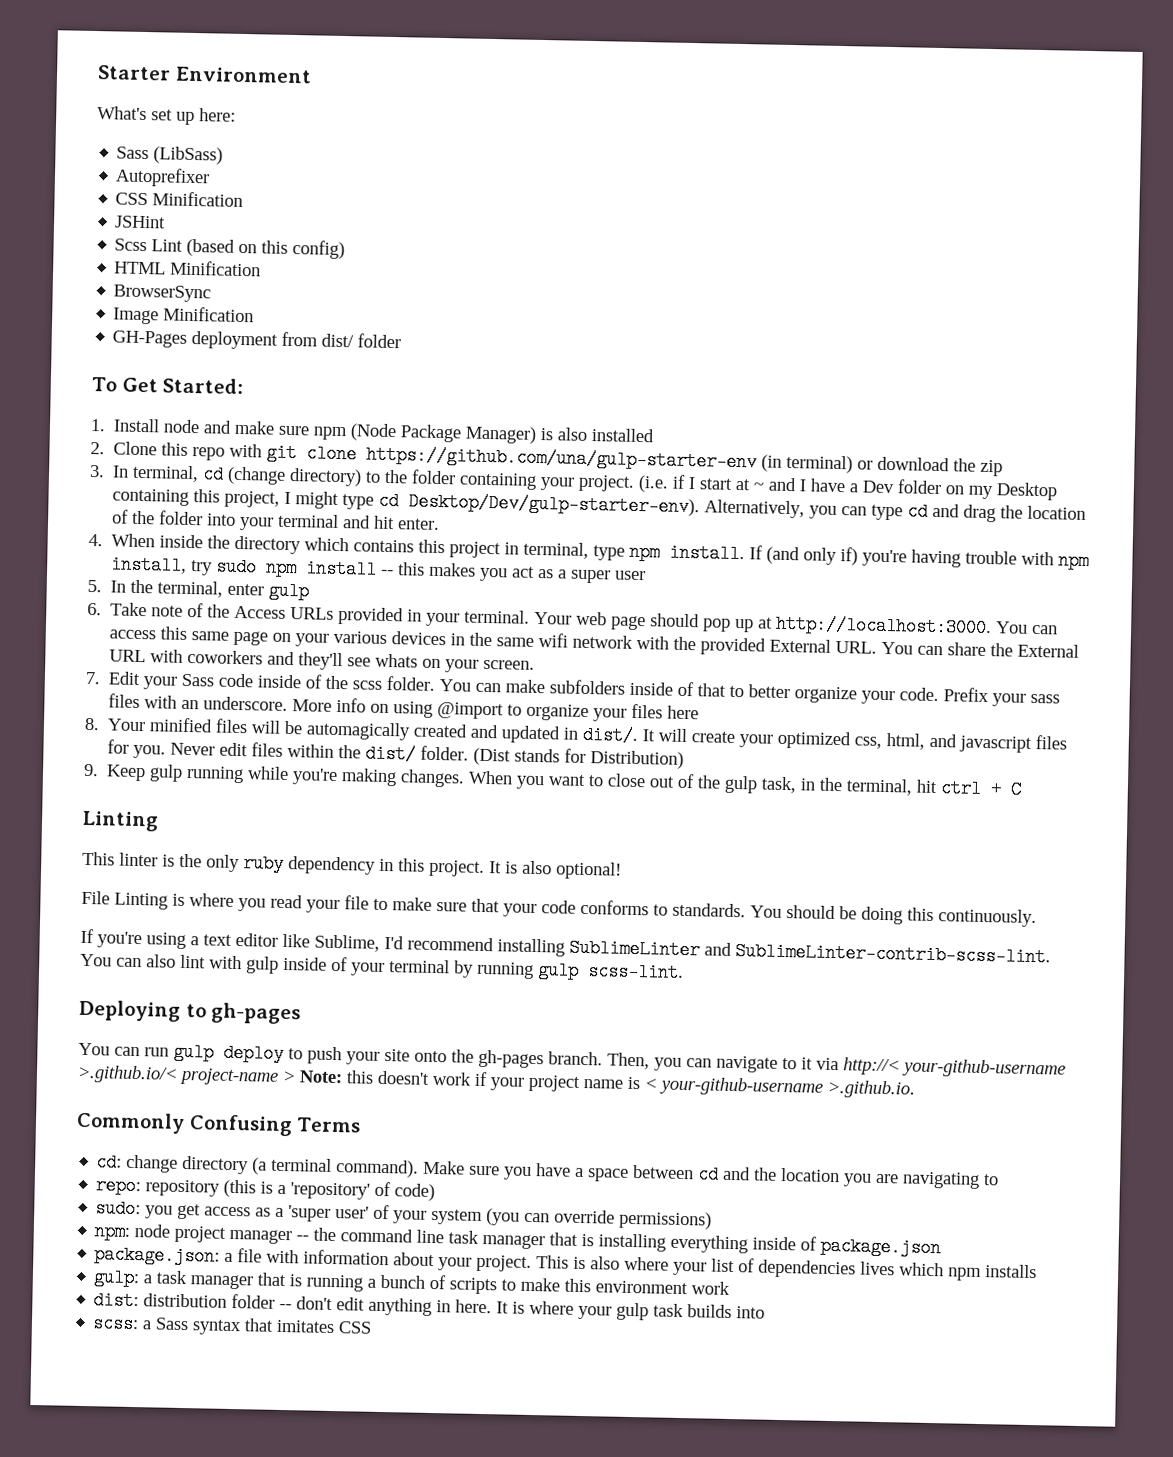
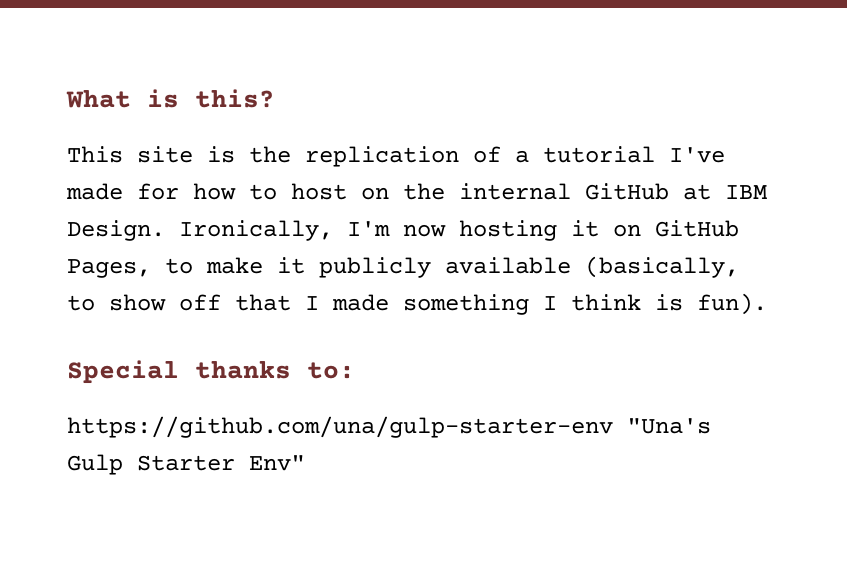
[97,65,312,84] [97,106,236,126] [116,146,224,165] [115,167,211,188] [115,191,244,208] [114,215,167,229] [114,238,346,260] [114,260,262,277] [113,284,212,303] [113,306,255,325] [112,330,402,350] [91,377,244,395] [90,418,656,444] [90,441,1004,477] [89,464,1059,501] [112,488,1087,523] [112,509,441,531] [88,533,1090,571] [111,555,647,584] [87,579,310,601] [87,602,1059,638] [109,626,1080,658] [109,649,536,673] [85,671,1061,707] [108,693,700,722] [84,717,1068,753] [107,739,685,769] [83,763,1023,799] [82,810,159,832] [82,851,158,867] Starter Environment // What's set up here: // Sass (LibSass) // Autoprefixer // CSS Minification // JSHint // Scss Lint (based on this config) // HTML Minification // BrowserSync // Image Minification // GH-Pages deployment from dist/ folder // To Get Started: // 1. Install node and make sure npm (Node Package Manager) is also installed // 2. Clone this repo with git clone https://github.com/una/gulp-starter-env (in terminal) or download the zip // 3. In terminal, cd (change directory) to the folder containing your project. (i.e. if I start at ~ and I have a Dev folder on my Desktop containing this project, I might type cd Desktop/Dev/gulp-starter-env). Alternatively, you can type cd and drag the location of the folder into your terminal and hit enter. // 4. When inside the directory which contains this project in terminal, type npm install. If (and only if) you're having trouble with npm install, try sudo npm install -- this makes you act as a super user // 5. In the terminal, enter gulp // 6. Take note of the Access URLs provided in your terminal. Your web page should pop up at http://localhost:3000. You can access this same page on your various devices in the same wifi network with the provided External URL. You can share the External URL with coworkers and they'll see whats on your screen. // 7. Edit your Sass code inside of the scss folder. You can make subfolders inside of that to better organize your code. Prefix your sass files with an underscore. More info on using @import to organize your files here // 8. Your minified files will be automagically created and updated in dist/. It will create your optimized css, html, and javascript files for you. Never edit files within the dist/ folder. (Dist stands for Distribution) // 9. Keep gulp running while you're making changes. When you want to close out of the gulp task, in the terminal, hit ctrl + C // Linting // This linter -> [66,89,275,108] [67,146,193,163] What is this? // This site
[206,854,622,880] [81,890,1037,928] [80,928,1051,967] [80,953,684,982] [79,999,302,1025] [78,1042,1066,1079] [77,1064,915,1099] [76,1111,362,1137] [96,1153,1000,1189] [95,1176,436,1202] [95,1199,713,1230] [94,1222,942,1258] [94,1245,1038,1282] [93,1268,731,1296] [93,1291,766,1321] [92,1314,373,1336] only ruby dependency in this project. It is also optional! // File Linting is where you read your file to make sure that your code conforms to standards. You should be doing this continuously. // If you're using a text editor like Sublime, I'd recommend installing SublimeLinter and SublimeLinter-contrib-scss-lint. You can also lint with gulp inside of your terminal by running gulp scss-lint. // Deploying to gh-pages // You can run gulp deploy to push your site onto the gh-pages branch. Then, you can navigate to it via http://< your-github-username >.github.io/< project-name > Note: this doesn't work if your project name is < your-github-username >.github.io. // Commonly Confusing Terms // cd: change directory (a terminal command). Make sure you have a space between cd and the location you are navigating to // repo: repository (this is a 'repository' of code) // sudo: you get access as a 'super user' of your system (you can override permissions) // npm: node project manager -- the command line task manager that is installing everything inside of package.json // package.json: a file with information about your project. This is also where your list of dependencies lives which npm installs // gulp: a task manager that is running a bunch of scripts to make this environment work // dist: distribution folder -- don't edit anything in here. It is where your gulp task builds into // scss: a Sass syntax that imitates CSS -> [305,146,725,167] [66,183,768,200] [67,220,739,241] [67,256,739,278] [67,293,767,315] [67,360,355,384] [67,416,711,438] [67,454,305,475] replication of a tutorial I've made for how to host on the internal GitHub at IBM Design. Ironically, I'm now hosting it on GitHub Pages, to make it publicly available (basically, to show off that I made something I think is fun). // Special thanks to: // https://github.com/una/gulp-starter-env "Una's Gulp Starter Env"

